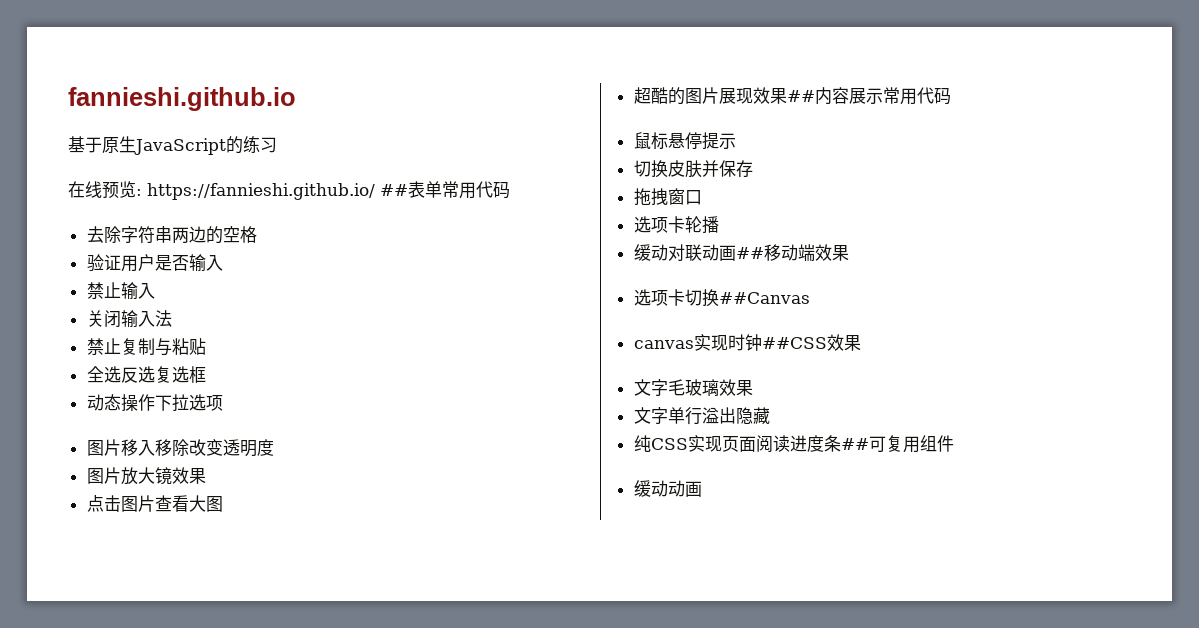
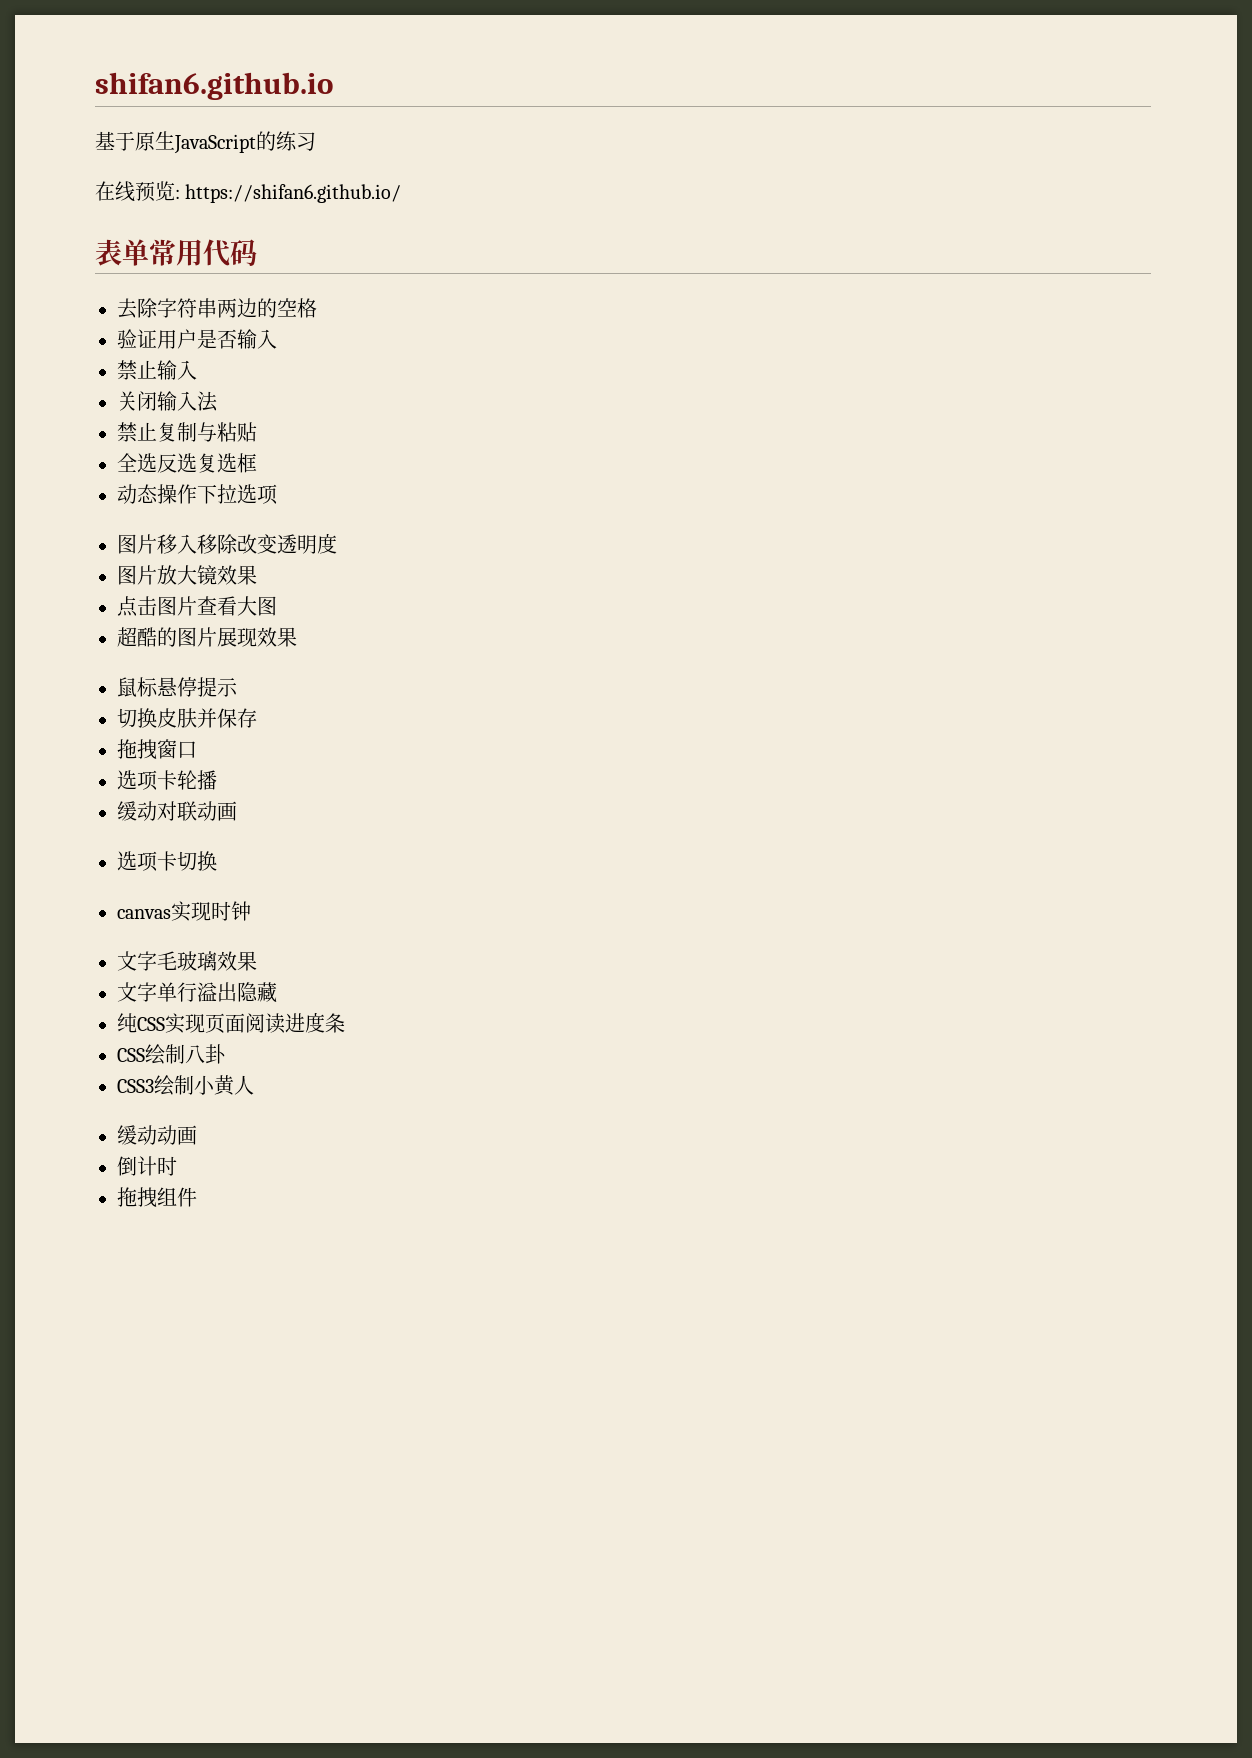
[68,87,296,111] fannieshi.github.io -> [95,72,333,100] shifan6.github.io
[147,183,408,200] https://fannieshi.github.io/ ## -> [185,184,402,203] https://shifan6.github.io/ //
[786,87,951,105] ##内容展示常用代码 -> (297, 637) none
[735,244,849,261] ##移动端效果 -> (237, 811) none
[718,292,810,304] ##Canvas -> (217, 861) none
[761,334,861,351] ##CSS效果 -> (251, 911) none
[840,435,954,453] ##可复用组件 -> [117,1044,226,1065] [117,1075,254,1096] // CSS绘制八卦 // CSS3绘制小黄人
(702, 489) none -> [117,1156,177,1176] [117,1187,197,1208] // 倒计时 // 拖拽组件

